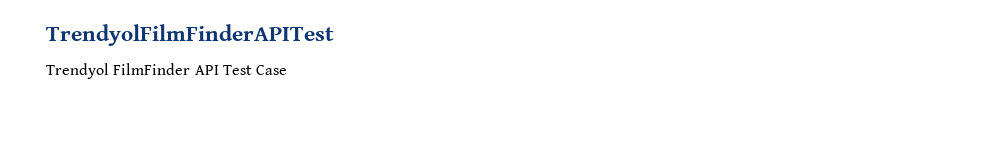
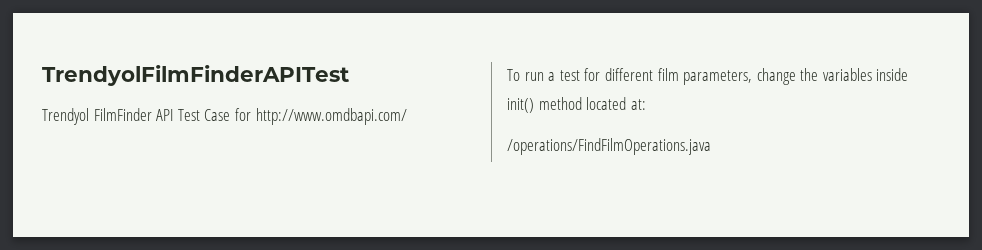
(288, 70) none -> [234,108,407,125] [507,68,909,85] [507,97,646,113] [507,138,711,155] for http://www.omdbapi.com/ // To run a test for different film parameters, change the variables inside init() method located at: // /operations/FindFilmOperations.java

